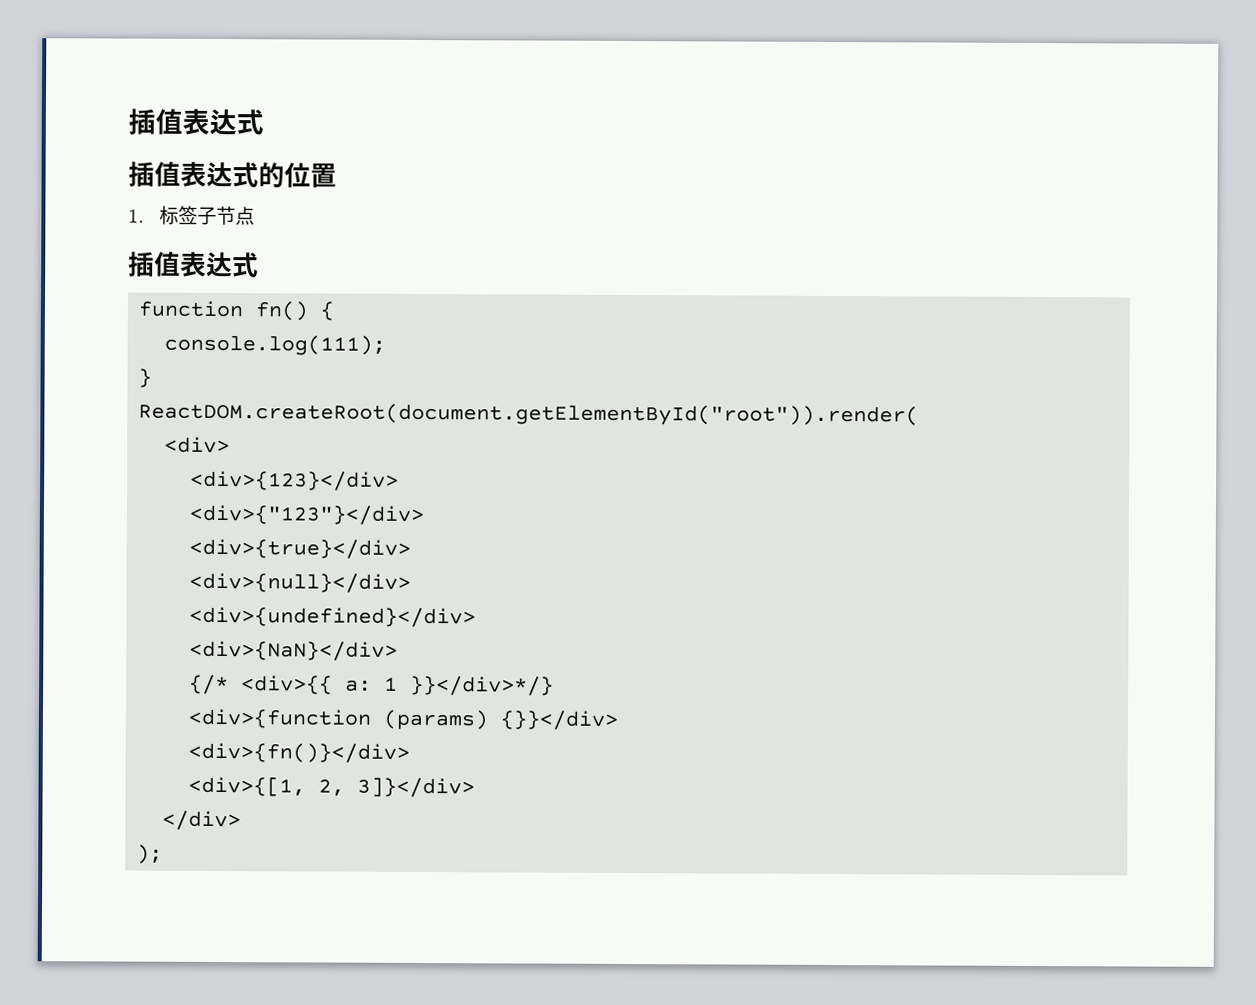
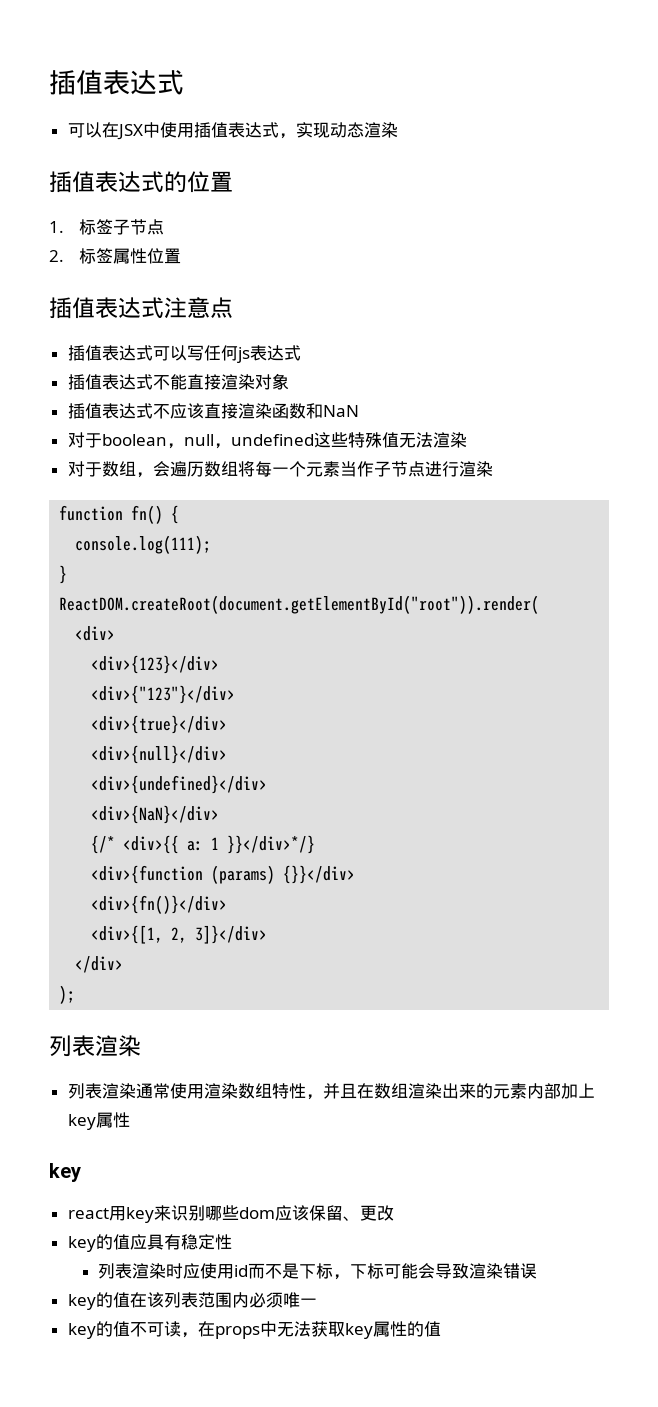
[128,108,264,136] 插值表达式 -> [49,70,184,95] [67,122,398,140] 插值表达式 // 可以在JSX中使用插值表达式，实现动态渲染
[128,251,259,278] // 插值表达式 -> [49,248,182,264] [49,297,233,319] [67,345,301,363] [67,373,289,390] [67,403,359,419] [67,432,467,449] [67,461,493,478] // 2.标签属性位置 // 插值表达式注意点 // 插值表达式可以写任何js表达式 // 插值表达式不能直接渲染对象 // 插值表达式不应该直接渲染函数和NaN // 对于boolean，null，undefined这些特殊值无法渲染 // 对于数组，会遍历数组将每一个元素当作子节点进行渲染
(164, 854) none -> [49,1035,141,1057] [67,1083,595,1100] [67,1112,130,1130] [49,1163,81,1182] [67,1205,394,1223] [67,1234,232,1252] [97,1263,537,1280] [67,1292,317,1310] [67,1321,441,1339] // 列表渲染 // 列表渲染通常使用渲染数组特性，并且在数组渲染出来的元素内部加上key属性 // key // react用key来识别哪些dom应该保留、更改 // key的值应具有稳定性 // 列表渲染时应使用id而不是下标，下标可能会导致渲染错误 // key的值在该列表范围内必须唯一 // key的值不可读，在props中无法获取key属性的值

